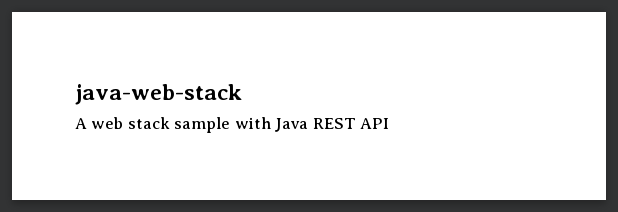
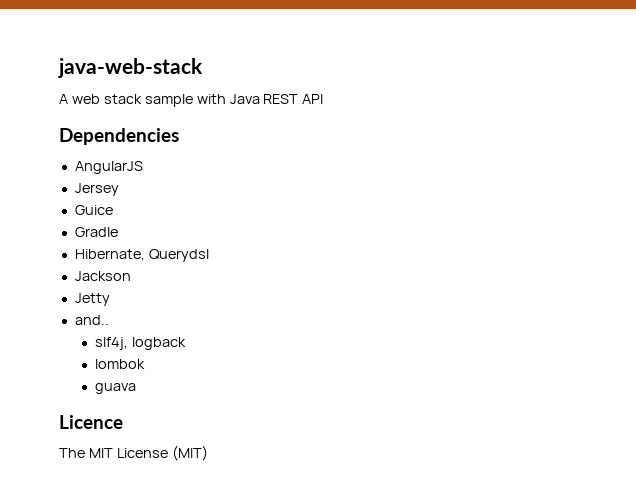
(390, 123) none -> [59,128,179,145] [74,161,143,174] [74,183,119,196] [74,205,113,215] [74,227,118,237] [74,249,209,262] [74,271,131,281] [74,293,110,306] [74,315,109,325] [95,337,187,350] [95,359,146,369] [95,383,137,394] [59,415,123,429] [59,445,208,461] // Dependencies // AngularJS // Jersey // Guice // Gradle // Hibernate, Querydsl // Jackson // Jetty // and.. // slf4j, logback // lombok // guava // Licence // The MIT License (MIT)

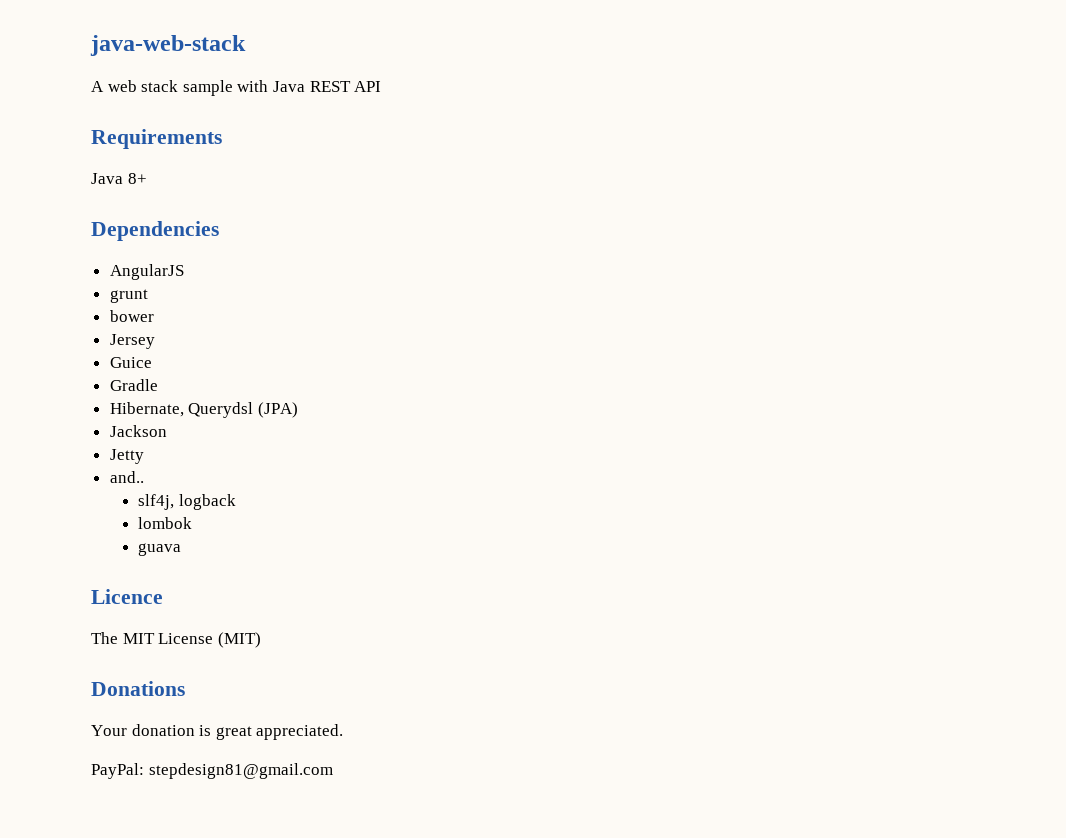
(324, 99) none -> [91,129,222,149] [91,173,147,184] // Requirements // Java 8+
(143, 167) none -> [109,289,148,303] [109,310,154,322] // grunt // bower
(209, 255) none -> [257,402,298,418] (JPA)
(208, 453) none -> [91,681,185,696] [91,724,344,740] [91,763,333,779] // Donations // Your donation is great appreciated. // PayPal: stepdesign81@gmail.com

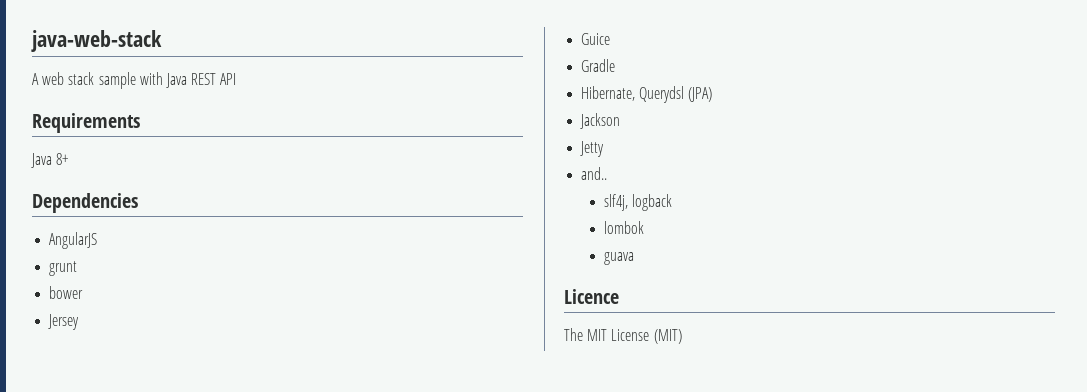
[91,681,185,696] [91,724,344,740] [91,763,333,779] // Donations // Your donation is great appreciated. // PayPal: stepdesign81@gmail.com -> (682, 336) none

